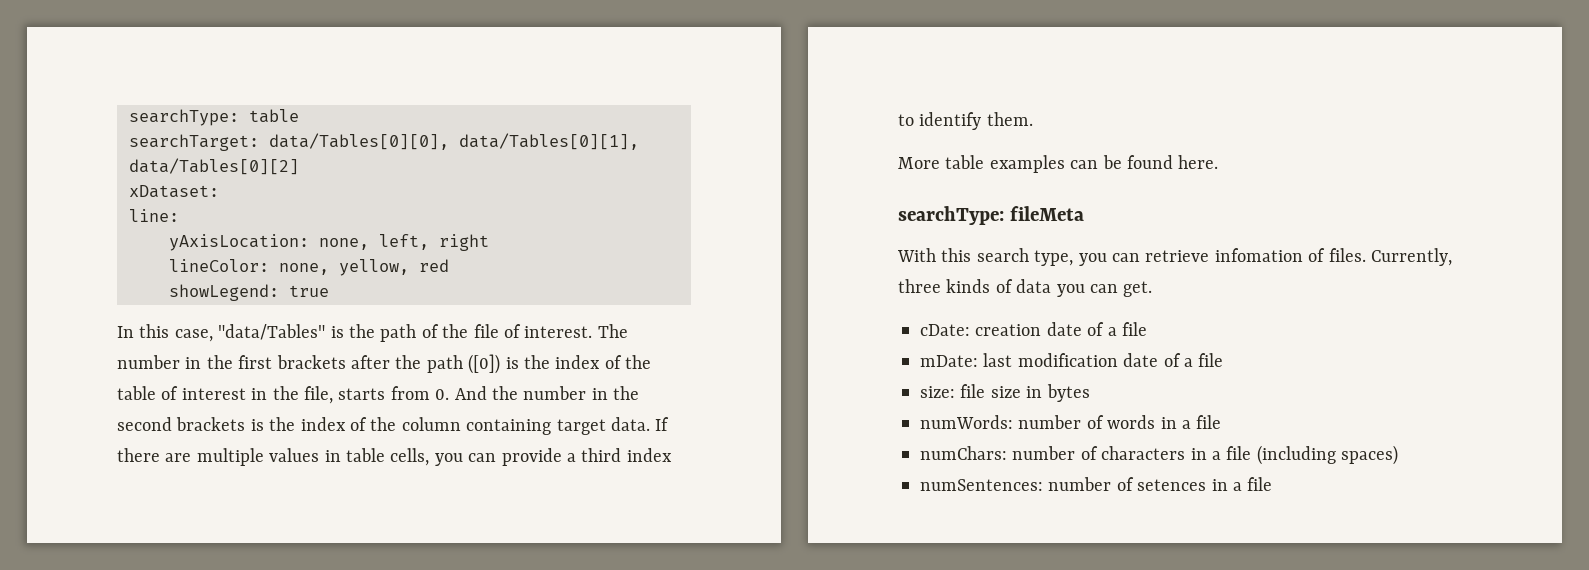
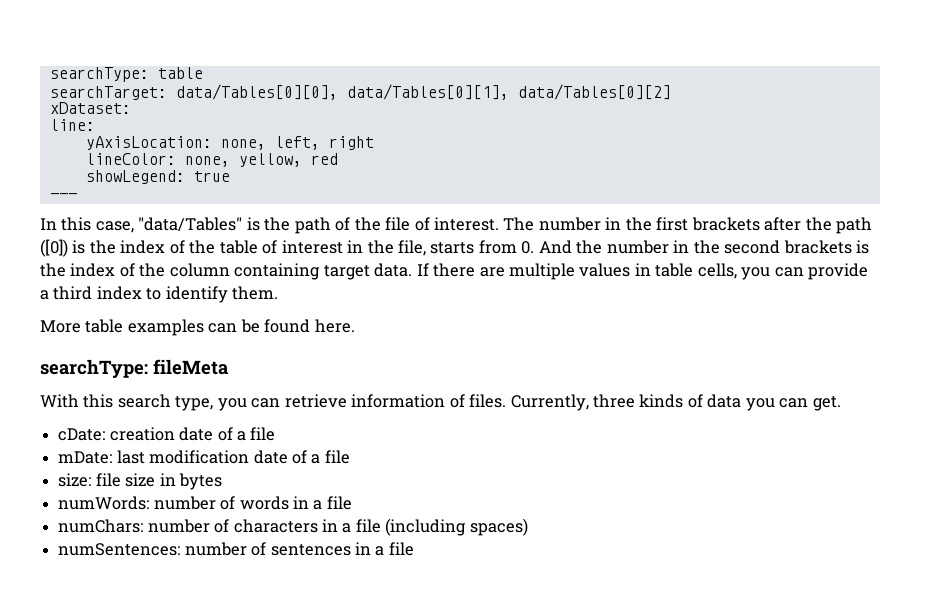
(329, 291) none -> [49,193,77,199] // ---
[1214,248,1303,262] infomation -> [351,394,446,408] information
[1137,479,1207,491] setences -> [270,544,351,556] sentences

